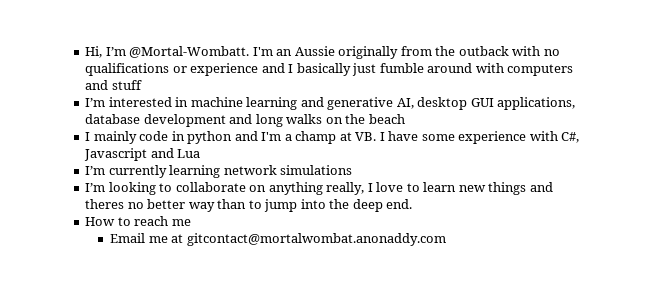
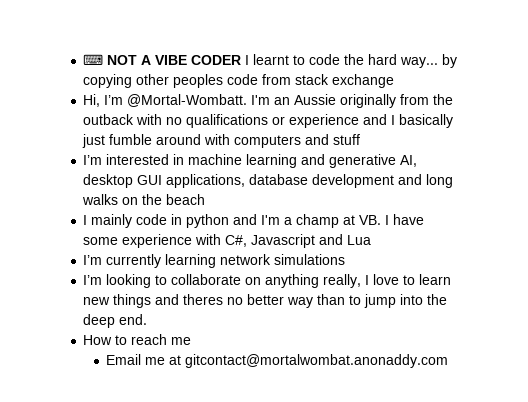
(85, 52) none -> [83,54,458,68] [83,74,395,88] ⌨ NOT A VIBE CODER I learnt to code the hard way... by copying other peoples code from stack exchange //

